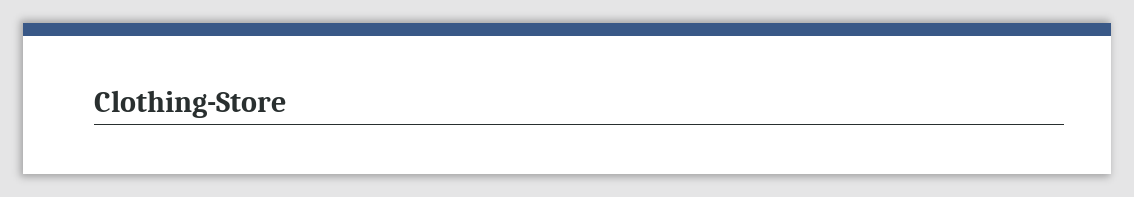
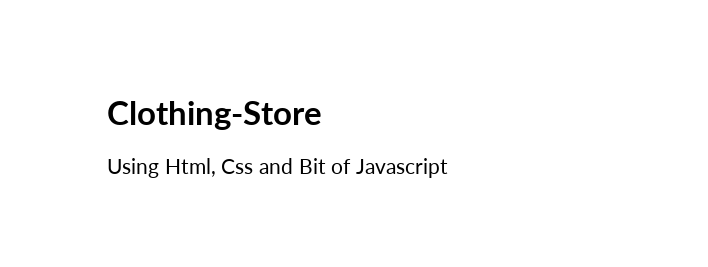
(286, 104) none -> [107,158,449,178] // Using Html, Css and Bit of Javascript

